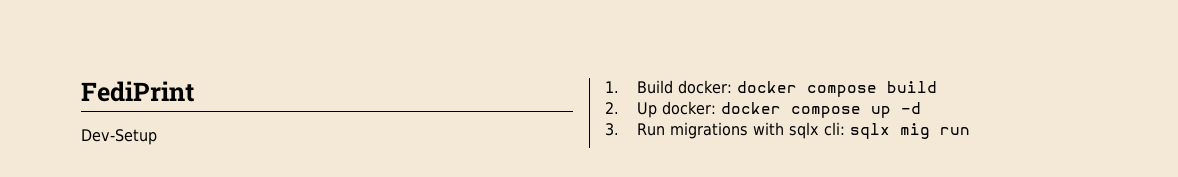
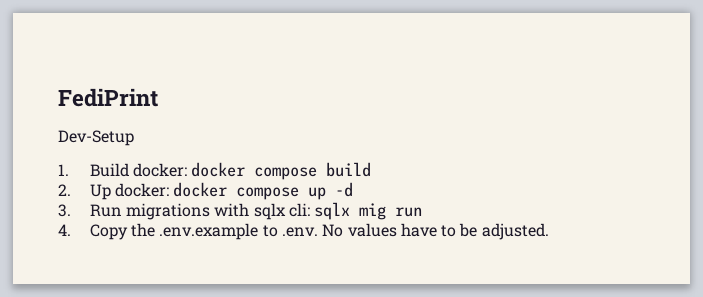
(970, 131) none -> [58,223,549,240] // 4. Copy the .env.example to .env. No values have to be adjusted.

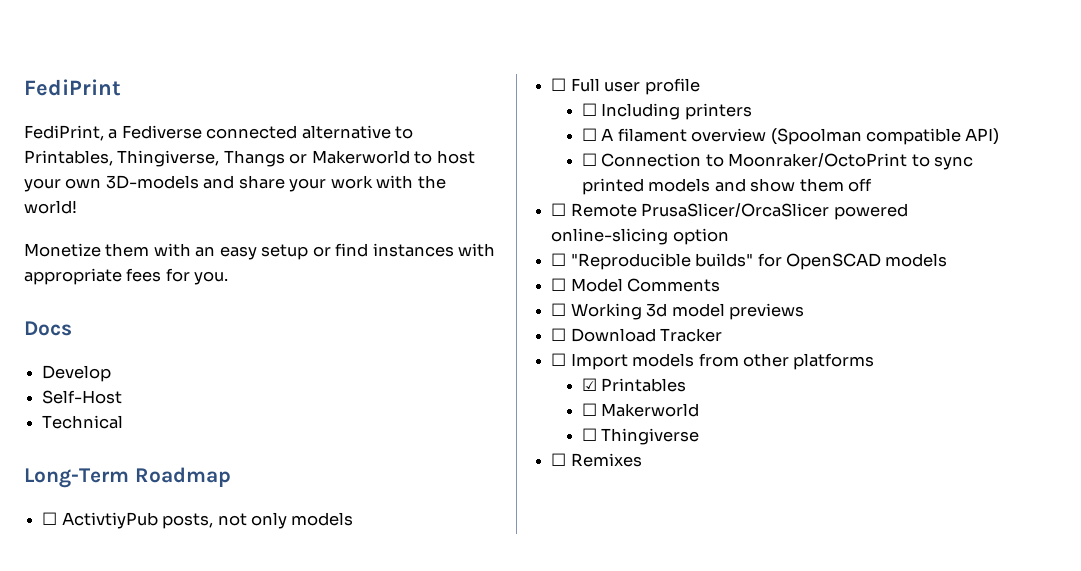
[58,130,134,146] [58,162,372,180] [58,182,354,200] [58,202,423,220] [58,223,549,240] Dev-Setup // 1. Build docker: docker compose build // 2. Up docker: docker compose up -d // 3. Run migrations with sqlx cli: sqlx mig run // 4. Copy the .env.example to .env. No values have to be adjusted. -> [24,125,414,141] [24,150,475,167] [24,175,446,192] [24,200,77,214] [24,243,496,260] [24,268,229,285] [24,321,72,336] [42,365,112,382] [42,390,123,404] [42,415,124,429] [24,467,231,488] [42,512,354,529] [551,78,700,95] [581,103,752,120] [581,128,1000,145] [581,153,973,170] [581,178,872,195] [551,203,908,220] [551,228,729,245] [551,253,948,270] [551,278,721,292] [551,303,804,320] [551,328,723,342] [551,353,875,370] [581,378,687,392] [581,403,700,417] [581,428,700,445] [551,453,642,467] FediPrint, a Fediverse connected alternative to Printables, Thingiverse, Thangs or Makerworld to host your own 3D-models and share your work with the world! // Monetize them with an easy setup or find instances with appropriate fees for you. // Docs // Develop // Self-Host // Technical // Long-Term Roadmap // ☐ ActivtiyPub posts, not only models // ☐ Full user profile // ☐ Including printers // ☐ A filament overview (Spoolman compatible API) // ☐ Connection to Moonraker/OctoPrint to sync printed models and show them off // ☐ Remote PrusaSlicer/OrcaSlicer powered online-slicing option // ☐ "Reproducible builds" for OpenSCAD models // ☐ Model Comments // ☐ Working 3d model previews // ☐ Download Tracker // ☐ Import models from other platforms // ☑ Printables // ☐ Makerworld // ☐ Thingiverse // ☐ Remixes

